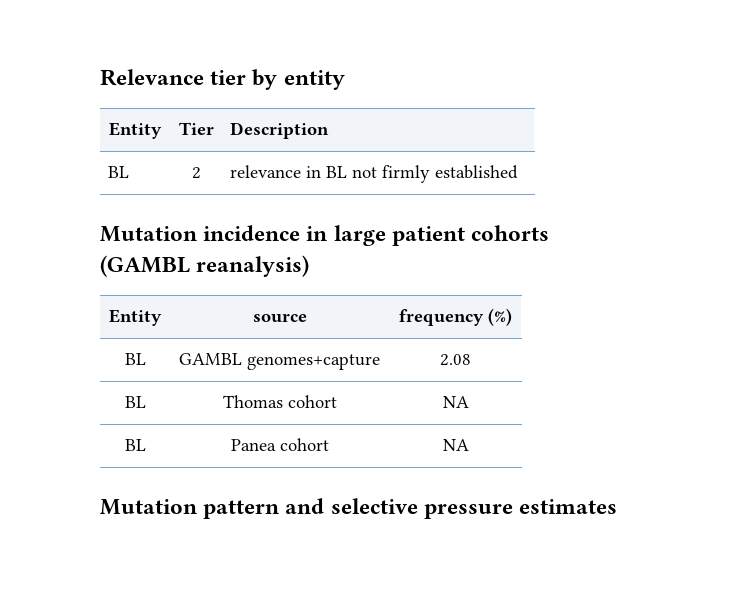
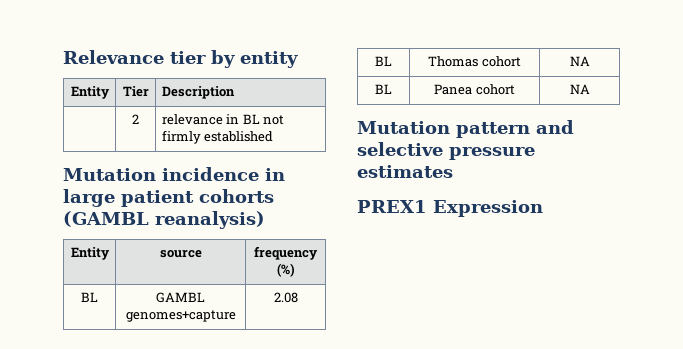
[108,166,130,178] BL -> (235, 92) none
(618, 506) none -> [357,200,543,217] // PREX1 Expression

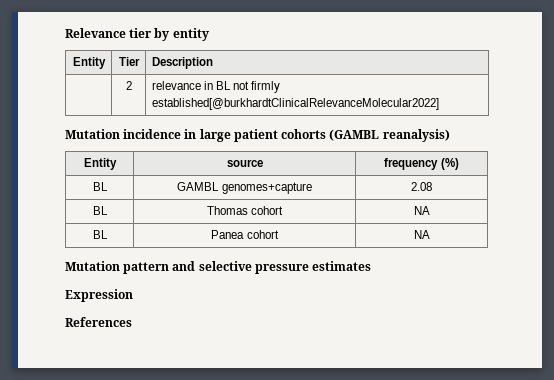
[204,131,274,142] established -> [151,98,439,110] established[@burkhardtClinicalRelevanceMolecular2022]
[357,200,427,213] PREX1 -> (372, 266) none
(543, 208) none -> [65,317,132,327] // References

